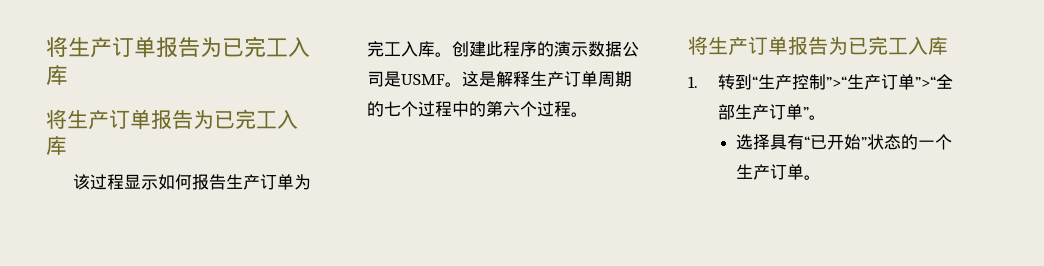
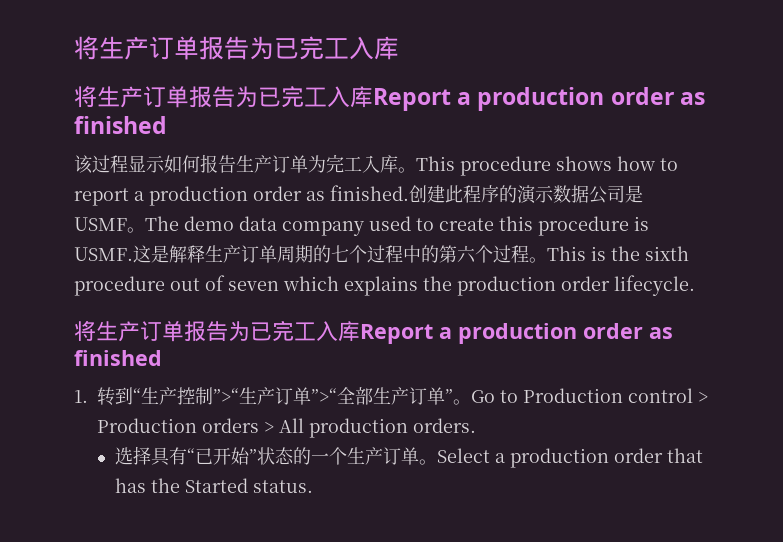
(67, 145) none -> [373,87,705,111] [74,116,167,134] Report a production order as finished
(452, 54) none -> [416,156,678,176] [74,185,409,206] This procedure shows how to report a production order as finished.
(462, 84) none -> [145,216,649,236] [74,247,133,261] The demo data company used to create this procedure is USMF.
[688,36,948,55] // 将生产订单报告为已完工入库 -> [547,246,689,261] [74,275,695,296] [74,320,673,344] [74,350,162,366] This is the sixth procedure out of seven which explains the production order lifecycle. // 将生产订单报告为已完工入库Report a production order as finished
(826, 117) none -> [471,388,708,403] [97,418,476,438] Go to Production control > Production orders > All production orders.
(822, 177) none -> [436,448,703,468] [114,478,313,493] Select a production order that has the Started status.

